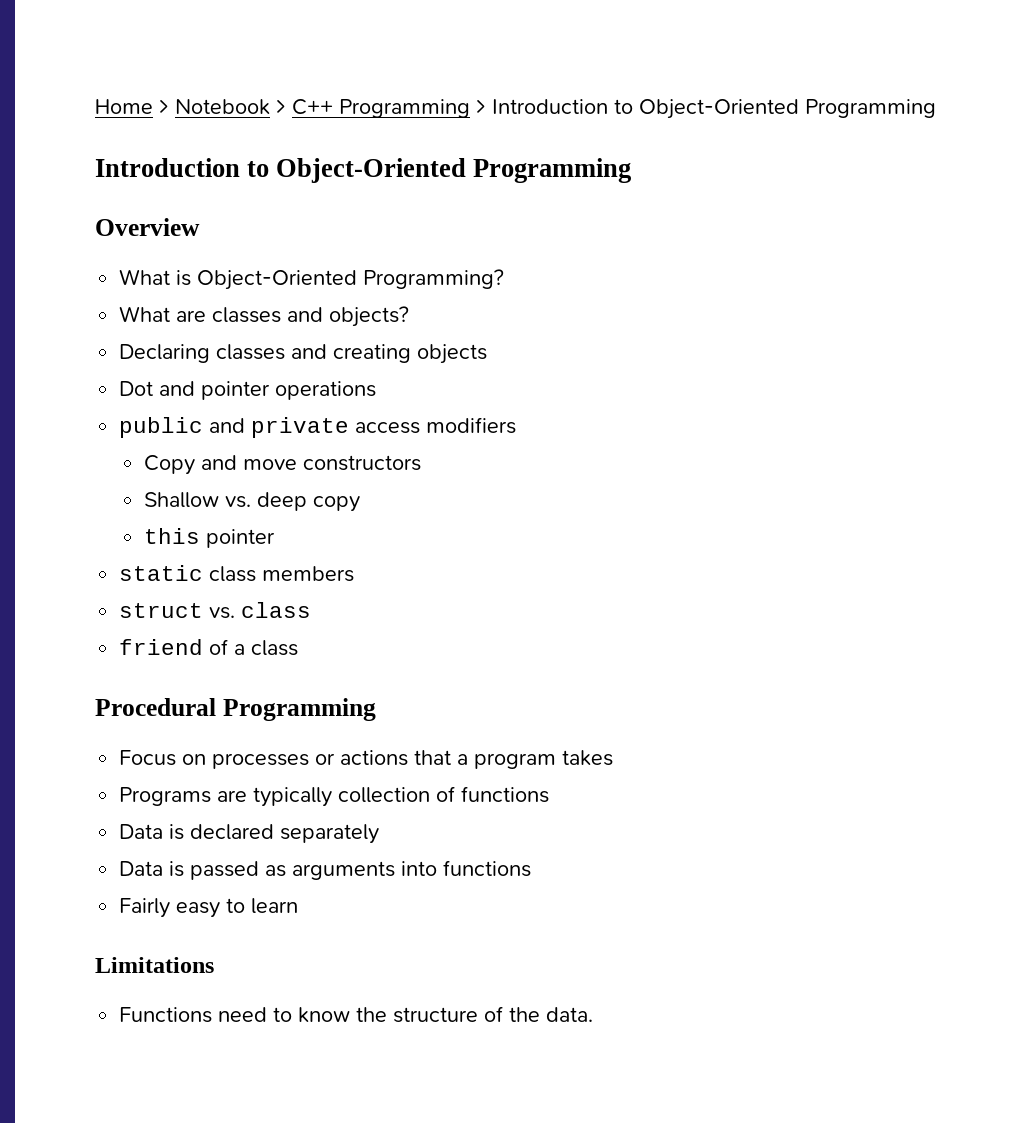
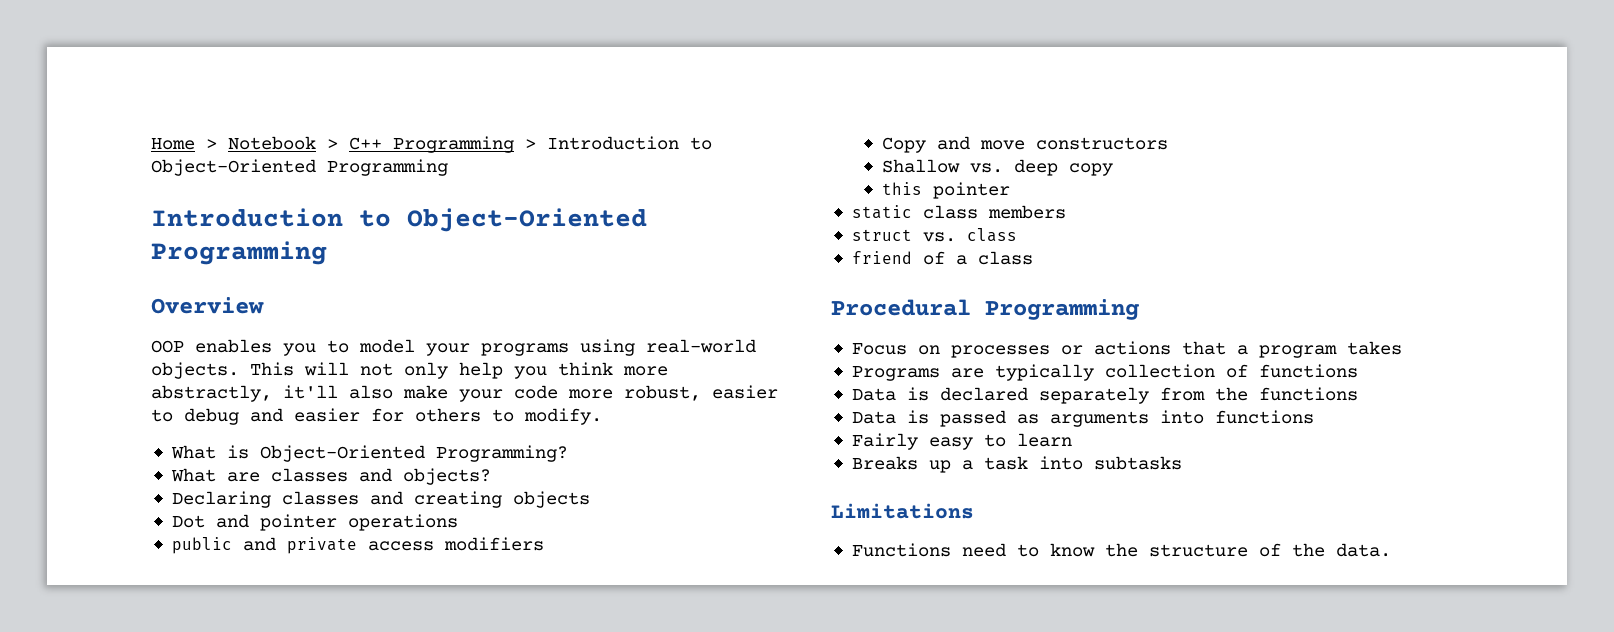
(200, 227) none -> [151,339,756,356] [151,362,668,379] [151,385,778,402] [151,408,602,425] // OOP enables you to model your programs using real-world objects. This will not only help you think more abstractly, it'll also make your code more robust, easier to debug and easier for others to modify.
(380, 834) none -> [1159,387,1358,401] from the functions
(299, 906) none -> [851,456,1182,473] // Breaks up a task into subtasks

